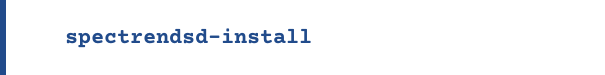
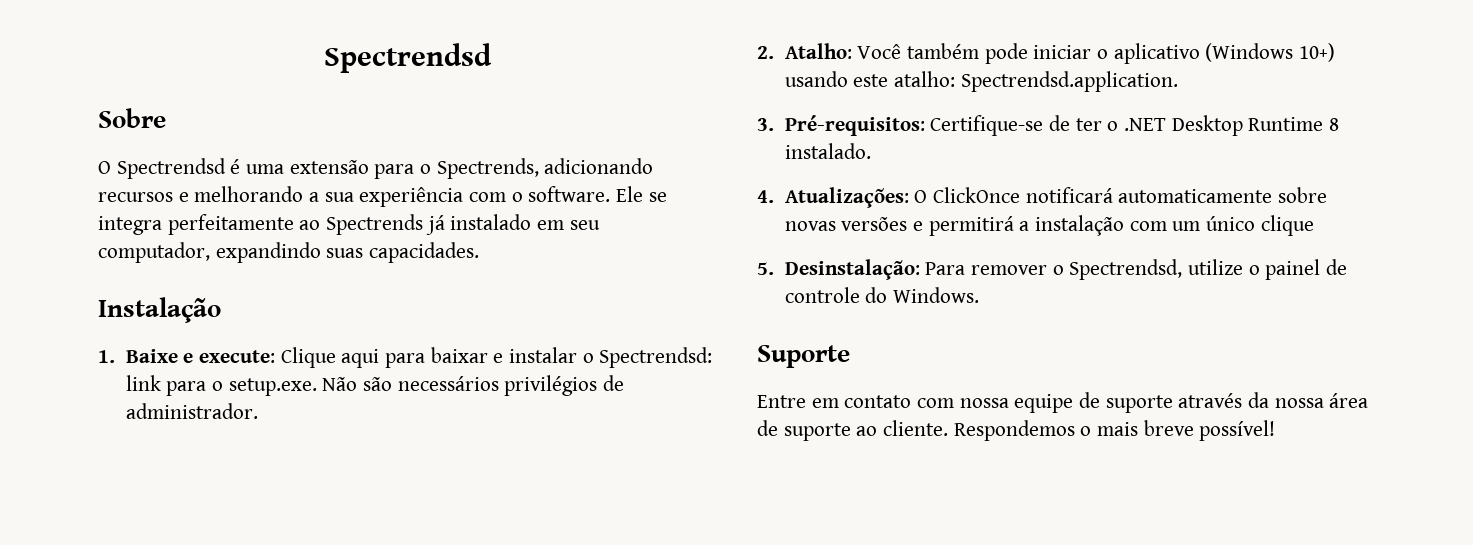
[65,28,312,48] spectrendsd-install -> [323,43,492,73] [98,108,166,128] [98,158,654,179] [98,186,667,207] [98,214,600,235] [98,242,480,263] [98,297,221,323] [98,347,713,368] [125,375,624,396] [125,403,258,419] [757,43,1335,64] [784,71,1178,92] [757,115,1339,136] [784,143,871,159] [757,187,1327,208] [784,215,1314,236] [757,259,1347,280] [784,287,979,303] [757,345,850,368] [757,392,1369,413] [757,420,1276,441] Spectrendsd // Sobre // O Spectrendsd é uma extensão para o Spectrends, adicionando recursos e melhorando a sua experiência com o software. Ele se integra perfeitamente ao Spectrends já instalado em seu computador, expandindo suas capacidades. // Instalação // 1. Baixe e execute: Clique aqui para baixar e instalar o Spectrendsd: link para o setup.exe. Não são necessários privilégios de administrador. // 2. Atalho: Você também pode iniciar o aplicativo (Windows 10+) usando este atalho: Spectrendsd.application. // 3. Pré-requisitos: Certifique-se de ter o .NET Desktop Runtime 8 instalado. // 4. Atualizações: O ClickOnce notificará automaticamente sobre novas versões e permitirá a instalação com um único clique // 5. Desinstalação: Para remover o Spectrendsd, utilize o painel de controle do Windows. // Suporte // Entre em contato com nossa equipe de suporte através da nossa área de suporte ao cliente. Respondemos o mais breve possível!

